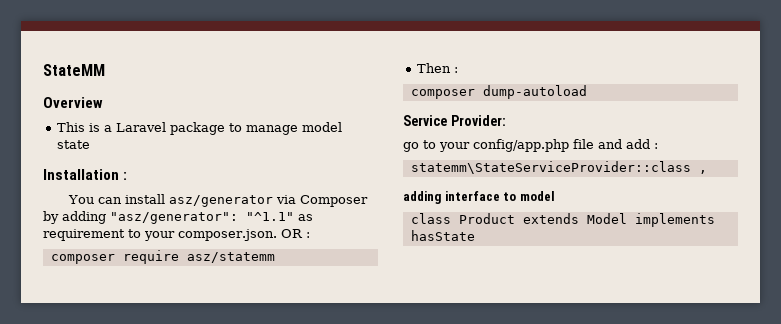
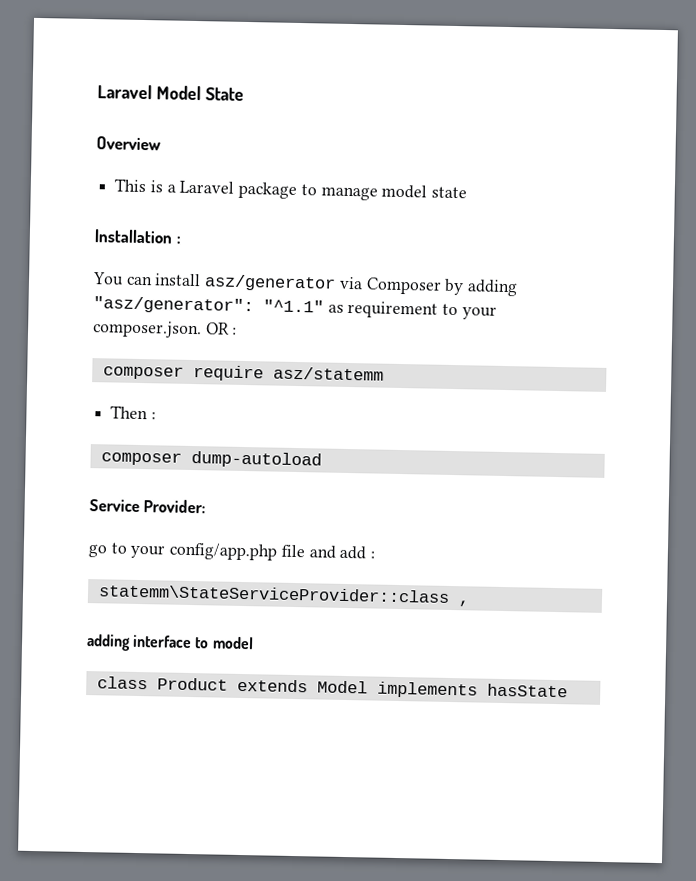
[43,64,105,76] StateMM -> [97,84,244,101] Laravel Model State

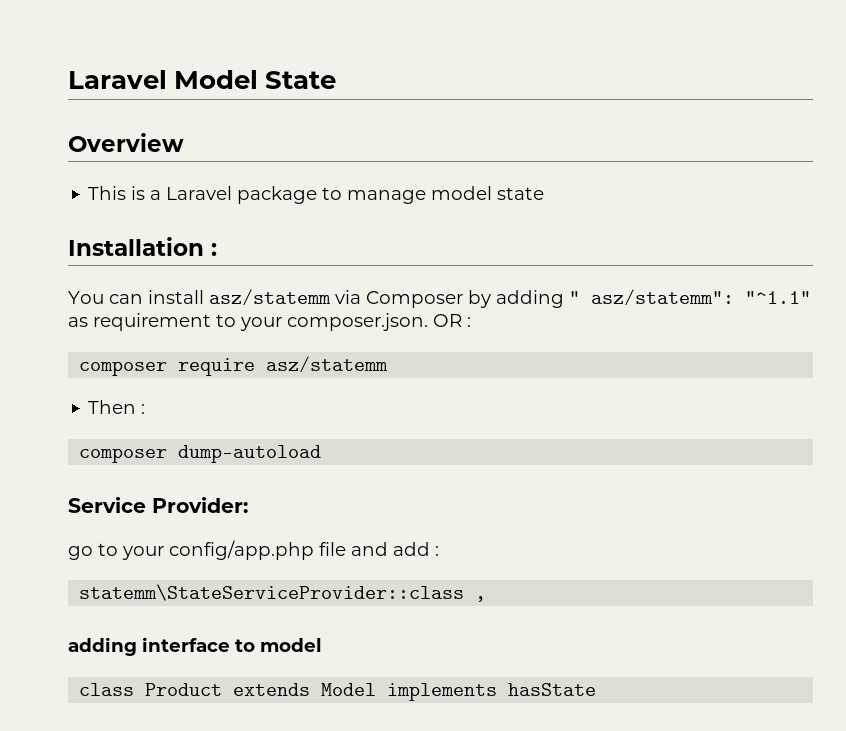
[204,274,337,292] asz/generator -> [209,289,331,306] asz/statemm
[93,296,254,315] "asz/generator": -> [569,289,734,306] " asz/statemm":

